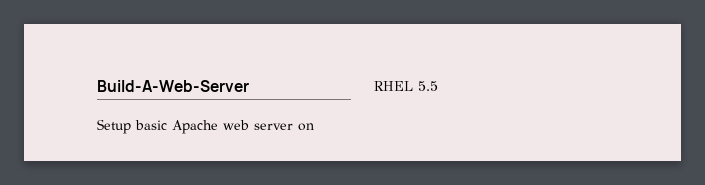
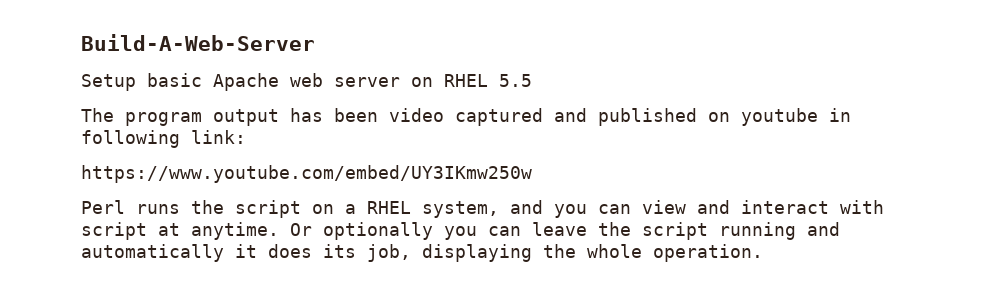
(438, 86) none -> [81,108,851,126] [81,130,246,148] [81,165,532,183] [81,200,884,218] [81,222,840,240] [81,244,763,262] // The program output has been video captured and published on youtube in following link: // https://www.youtube.com/embed/UY3IKmw250w // Perl runs the script on a RHEL system, and you can view and interact with script at anytime. Or optionally you can leave the script running and automatically it does its job, displaying the whole operation.

